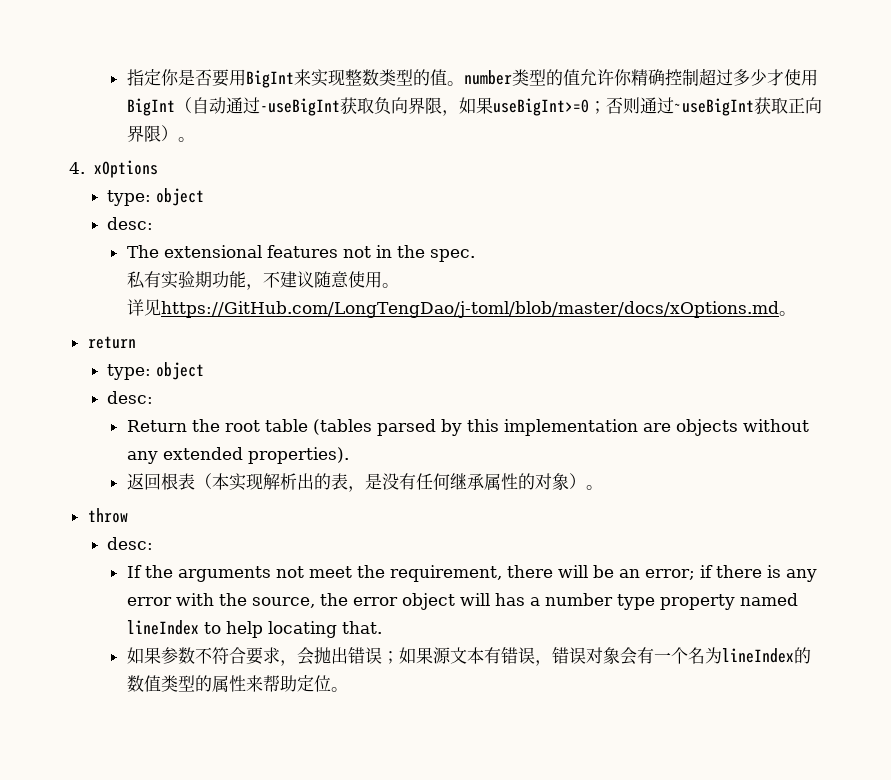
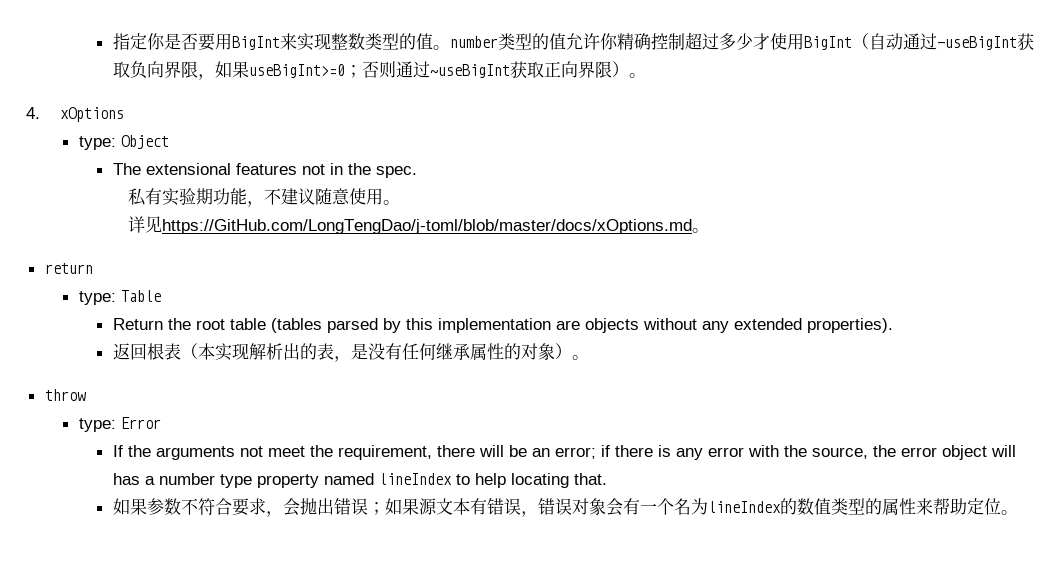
[156,188,205,206] [107,217,154,230] object // desc: -> [120,135,169,149] Object
[156,362,205,380] [107,391,154,404] object // desc: -> [120,290,161,302] Table
[107,537,154,550] desc: -> [78,417,161,432] type: Error

